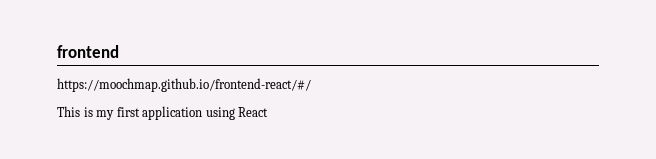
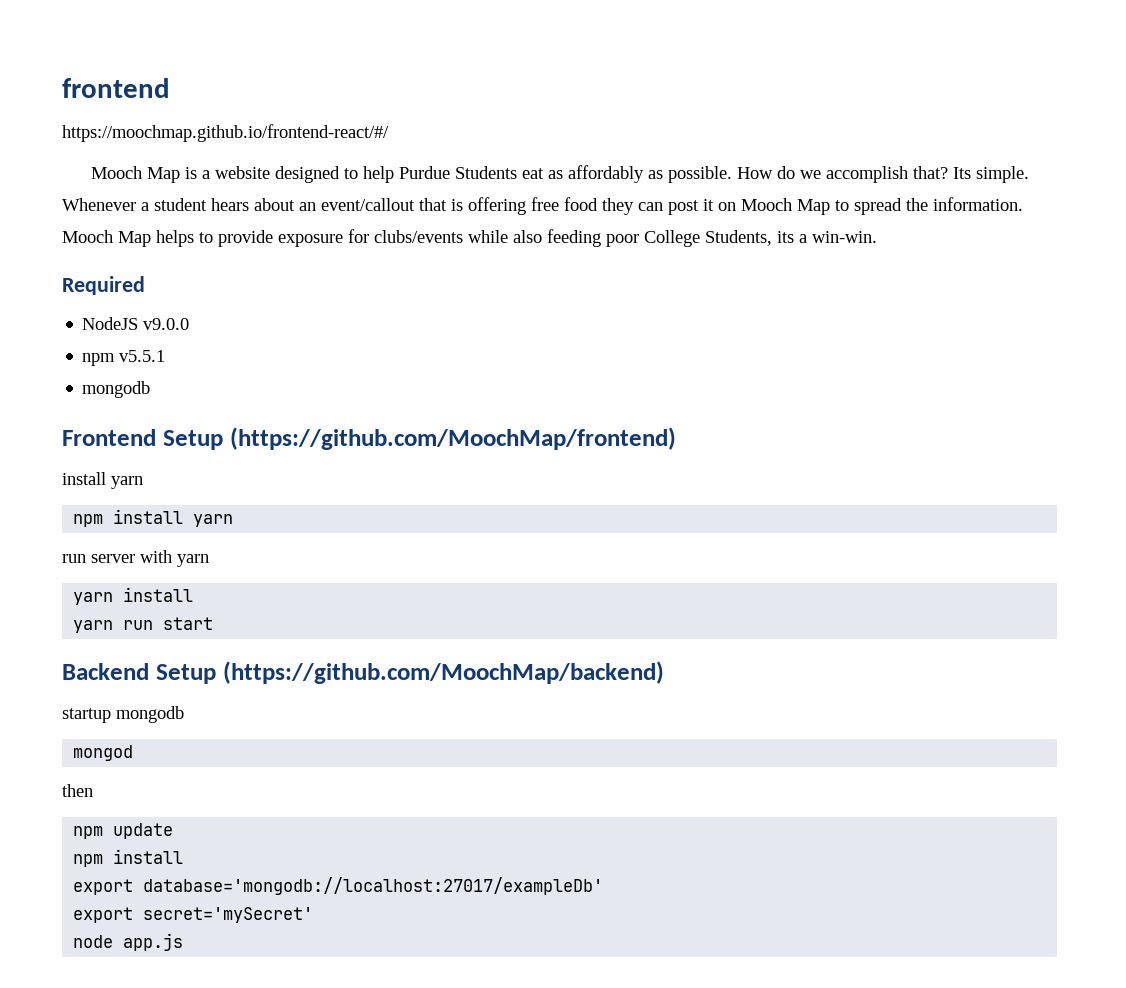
[57,106,269,120] This is my first application using React -> [90,165,1029,183] [62,197,1023,215] [62,229,877,247] [62,276,145,295] [82,317,190,330] [82,350,166,366] [82,381,151,398] [62,427,676,450] [62,472,143,489] [73,509,234,527] [62,550,209,567] [73,587,194,605] [73,617,214,633] [62,661,664,684] [62,706,184,723] [73,745,134,761] [62,784,93,797] [73,823,174,839] [73,849,184,867] [73,877,604,895] [73,907,314,923] [73,933,184,951] Mooch Map is a website designed to help Purdue Students eat as affordably as possible. How do we accomplish that? Its simple. Whenever a student hears about an event/callout that is offering free food they can post it on Mooch Map to spread the information. Mooch Map helps to provide exposure for clubs/events while also feeding poor College Students, its a win-win. // Required // NodeJS v9.0.0 // npm v5.5.1 // mongodb // Frontend Setup (https://github.com/MoochMap/frontend) // install yarn // npm install yarn // run server with yarn // yarn install // yarn run start // Backend Setup (https://github.com/MoochMap/backend) // startup mongodb // mongod // then // npm update // npm install // export database='mongodb://localhost:27017/exampleDb' // export secret='mySecret' // node app.js

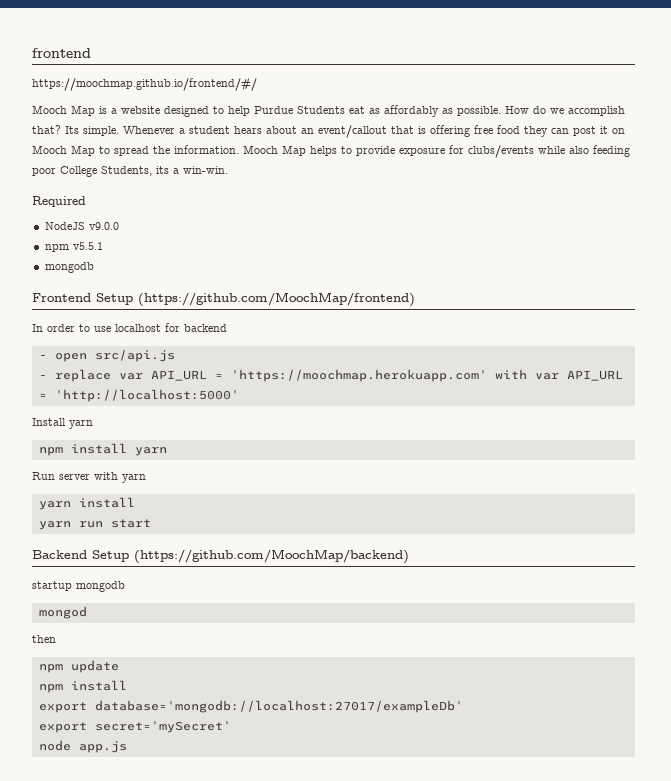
[62,124,389,142] https://moochmap.github.io/frontend-react/#/ -> [32,77,257,91] https://moochmap.github.io/frontend/#/
[62,472,106,485] install -> [32,323,227,332] [38,349,175,362] [38,369,623,382] [38,389,239,402] [32,418,66,426] In order to use localhost for backend // - open src/api.js // - replace var API_URL = 'https://moochmap.herokuapp.com' with var API_URL = 'http://localhost:5000' // Install
[62,554,86,563] run -> [32,472,55,480] Run

